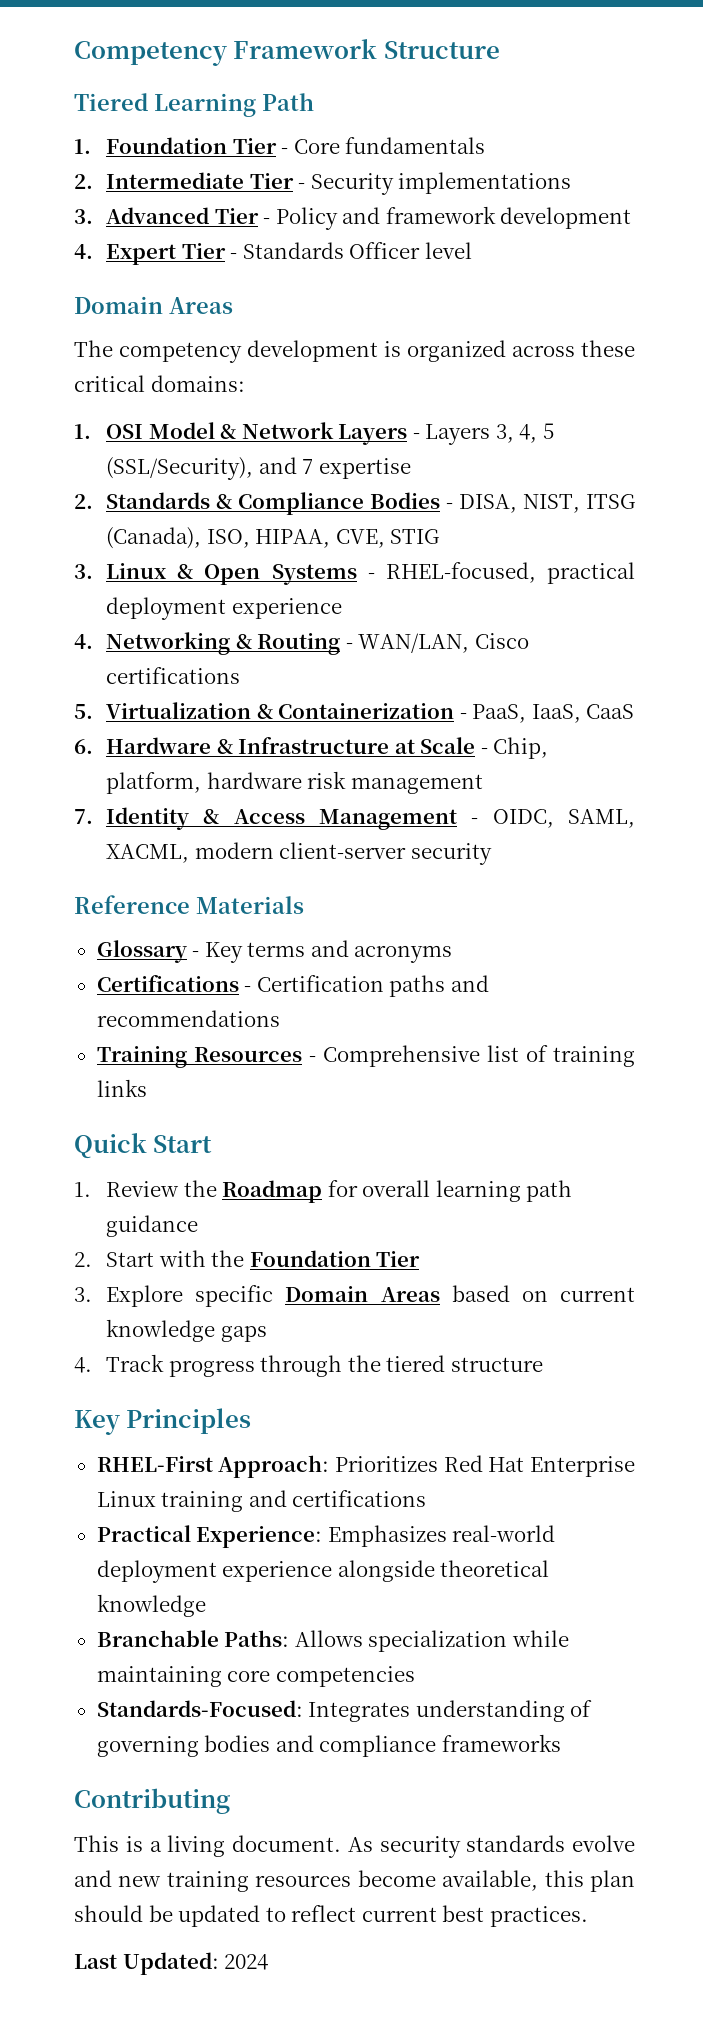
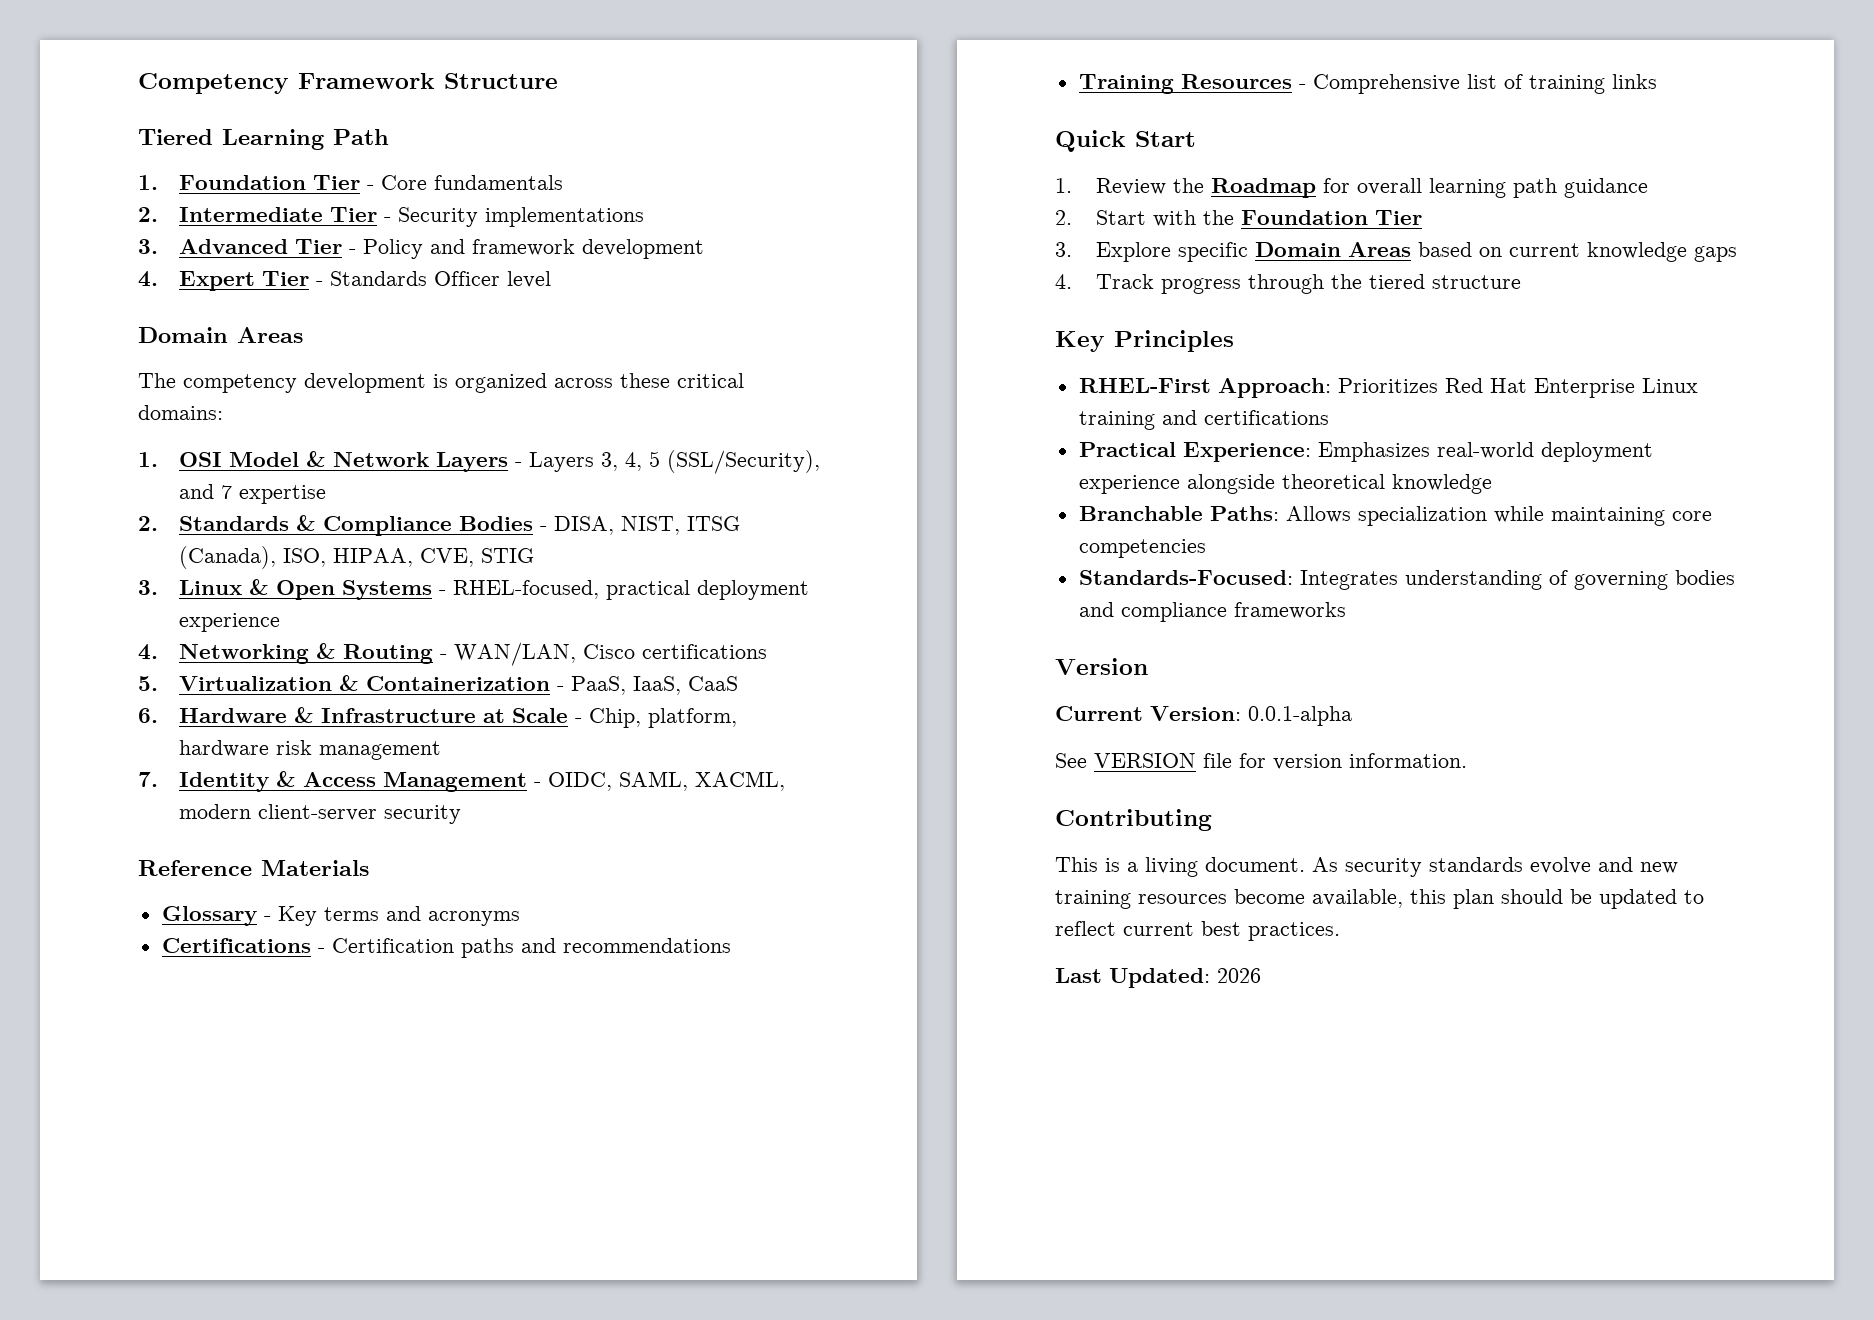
(561, 1743) none -> [1055,658,1148,675] [1055,706,1352,726] [1055,753,1467,770] // Version // Current Version: 0.0.1-alpha // See VERSION file for version information.
[224,1954,269,1970] 2024 -> [1217,968,1261,983] 2026

